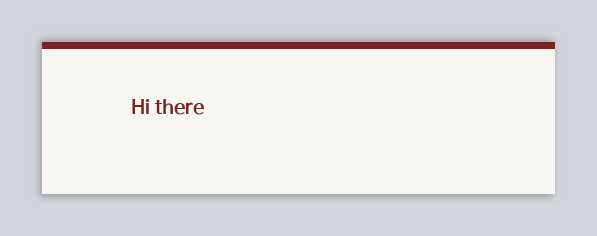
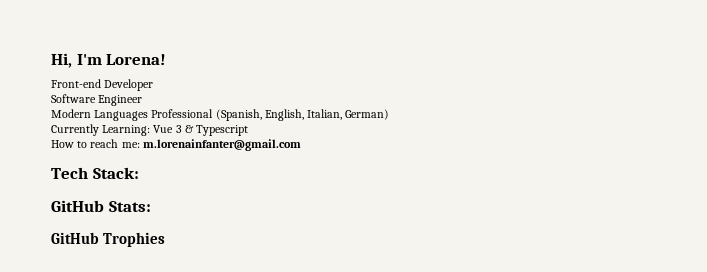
[131,99,205,115] Hi there -> [51,53,167,68] [51,79,154,91] [51,94,143,106] [51,109,390,121] [51,124,249,136] [51,139,301,151] [51,167,139,179] [51,200,151,212] [51,232,166,247] Hi, I'm Lorena! // Front-end Developer // Software Engineer // Modern Languages Professional (Spanish, English, Italian, German) // Currently Learning: Vue 3 & Typescript // How to reach me: m.lorenainfanter@gmail.com // Tech Stack: // GitHub Stats: // GitHub Trophies

